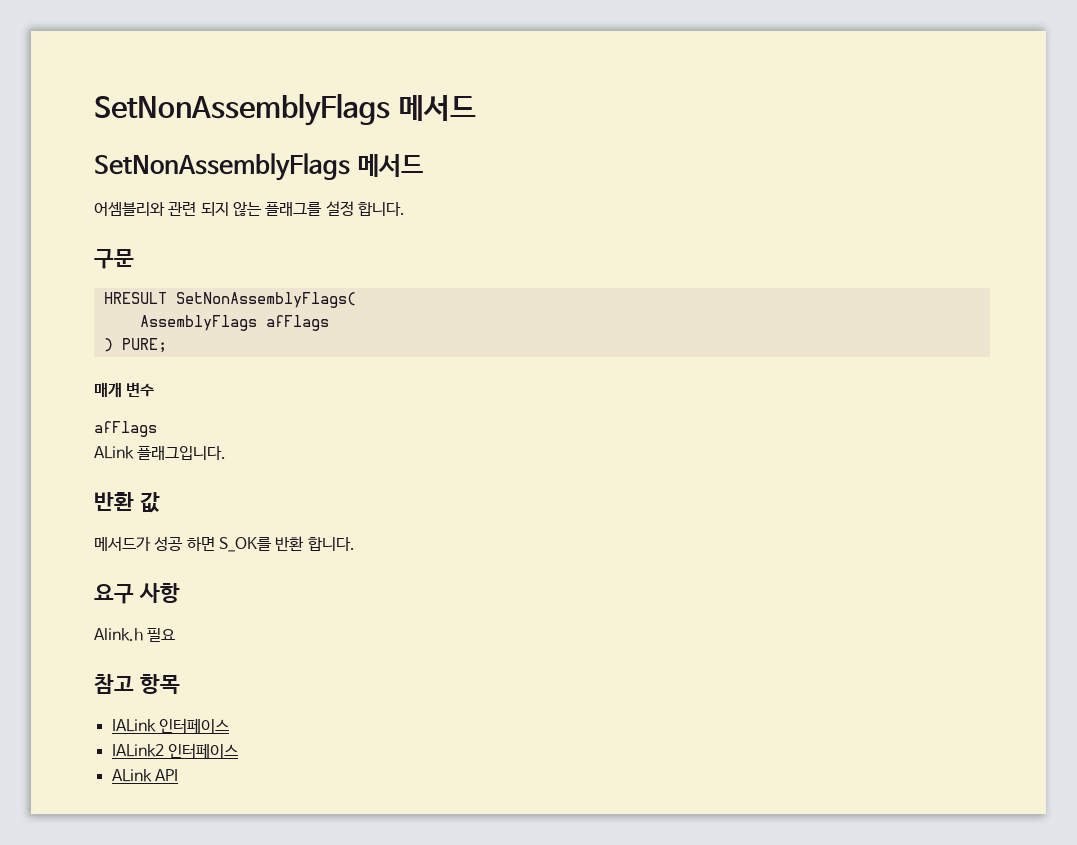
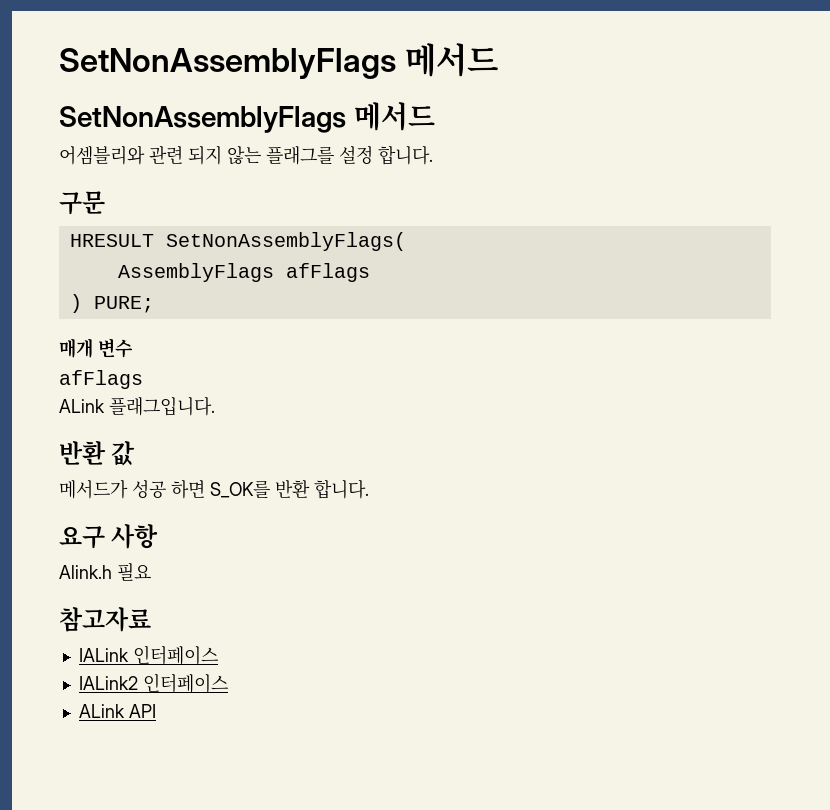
[94,674,180,694] 참고 항목 -> [59,607,151,632] 참고자료

